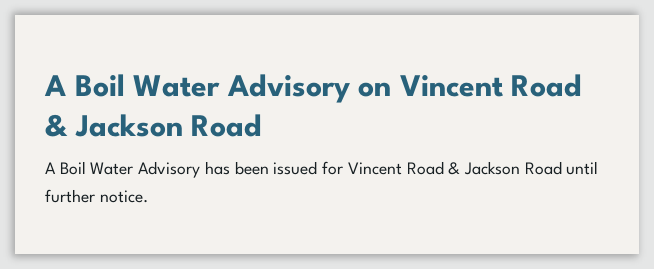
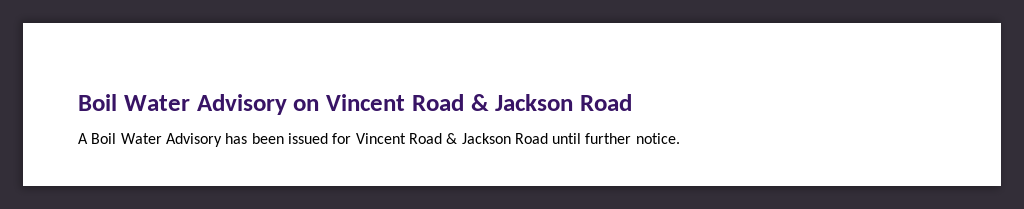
[44,75,66,96] A -> (78, 102) none

